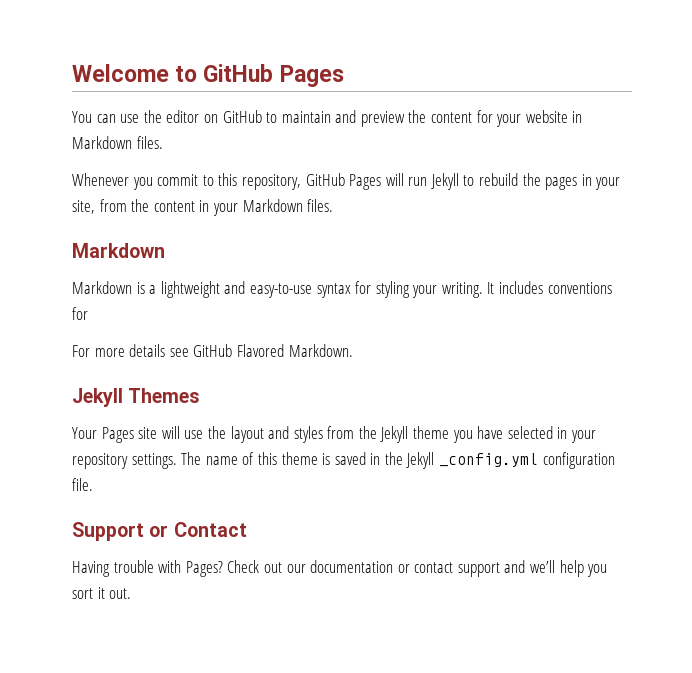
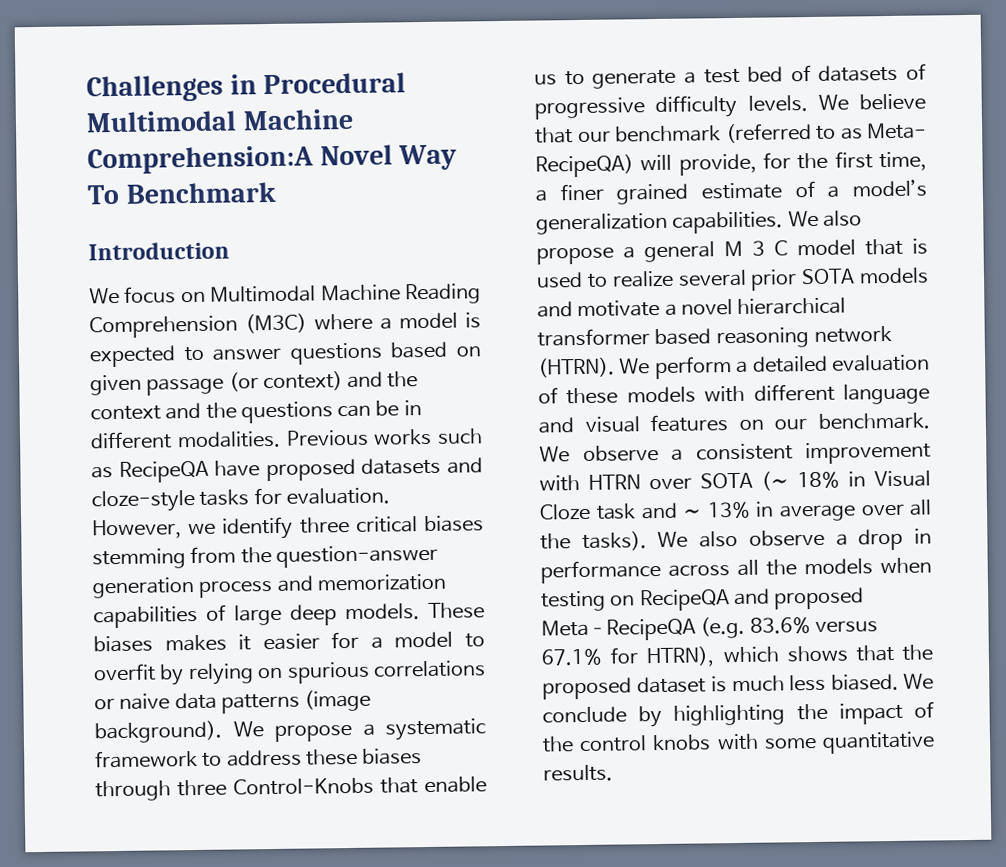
[72,64,344,87] [72,110,583,127] [72,136,163,149] [72,173,621,190] [72,199,334,216] [72,243,165,258] [72,281,612,298] [72,307,88,320] [72,344,353,357] [72,388,200,407] [72,426,597,443] [72,452,615,469] [72,478,93,491] [72,522,247,541] [72,560,608,577] [72,587,132,599] Welcome to GitHub Pages // You can use the editor on GitHub to maintain and preview the content for your website in Markdown files. // Whenever you commit to this repository, GitHub Pages will run Jekyll to rebuild the pages in your site, from the content in your Markdown files. // Markdown // Markdown is a lightweight and easy-to-use syntax for styling your writing. It includes conventions for // For more details see GitHub Flavored Markdown. // Jekyll Themes // Your Pages site will use the layout and styles from the Jekyll theme you have selected in your repository settings. The name of this theme is saved in the Jekyll _config.yml configuration file. // Support or Contact // Having trouble with Pages? Check out our documentation or contact support and we’ll help you sort it out. -> [86,72,407,103] [86,108,354,133] [87,144,458,175] [87,181,276,205] [88,241,230,261] [89,283,481,305] [89,312,481,339] [89,341,482,368] [90,371,419,396] [90,400,422,424] [90,428,483,450] [91,457,484,483] [91,487,390,513] [92,515,485,540] [92,544,438,570] [92,573,447,599] [93,602,485,629] [93,631,485,653] [93,660,486,686] [94,689,372,714] [94,718,486,744] [95,748,423,769] [95,776,487,802] [534,63,926,89] [534,93,926,120] [535,122,927,144] [535,151,927,178] [535,179,927,205] [536,210,862,235] [536,238,928,265] [536,267,929,291] [537,297,847,318] [537,325,892,349] [538,354,930,380] [538,383,931,405] [538,412,930,434] [539,441,931,465] [539,470,931,492] [539,499,932,522] [540,528,932,551] [540,557,932,584] [541,587,865,612] [541,616,878,642] [541,644,933,668] [542,673,934,700] [542,701,934,728] [542,731,936,754] [543,764,613,782] Challenges in Procedural Multimodal Machine Comprehension:A Novel Way To Benchmark // Introduction // We focus on Multimodal Machine Reading Comprehension (M3C) where a model is expected to answer questions based on given passage (or context) and the context and the questions can be in different modalities. Previous works such as RecipeQA have proposed datasets and cloze-style tasks for evaluation. However, we identify three critical biases stemming from the question-answer generation process and memorization capabilities of large deep models. These biases makes it easier for a model to overfit by relying on spurious correlations or naive data patterns (image background). We propose a systematic framework to address these biases through three Control-Knobs that enable us to generate a test bed of datasets of progressive difficulty levels. We believe that our benchmark (referred to as Meta- RecipeQA) will provide, for the first time, a finer grained estimate of a model’s generalization capabilities. We also propose a general M 3 C model that is used to realize several prior SOTA models and motivate a novel hierarchical transformer based reasoning network (HTRN). We perform a detailed evaluation of these models with different language and visual features on our benchmark. We observe a consistent improvement with HTRN over SOTA (∼ 18% in Visual Cloze task and ∼ 13% in average over all the tasks). We also observe a drop in performance across all the models when testing on RecipeQA and proposed Meta–RecipeQA (e.g. 83.6% versus 67.1% for HTRN), which shows that the proposed dataset is much less biased. We conclude by highlighting the impact of the control knobs with some quantitative results.

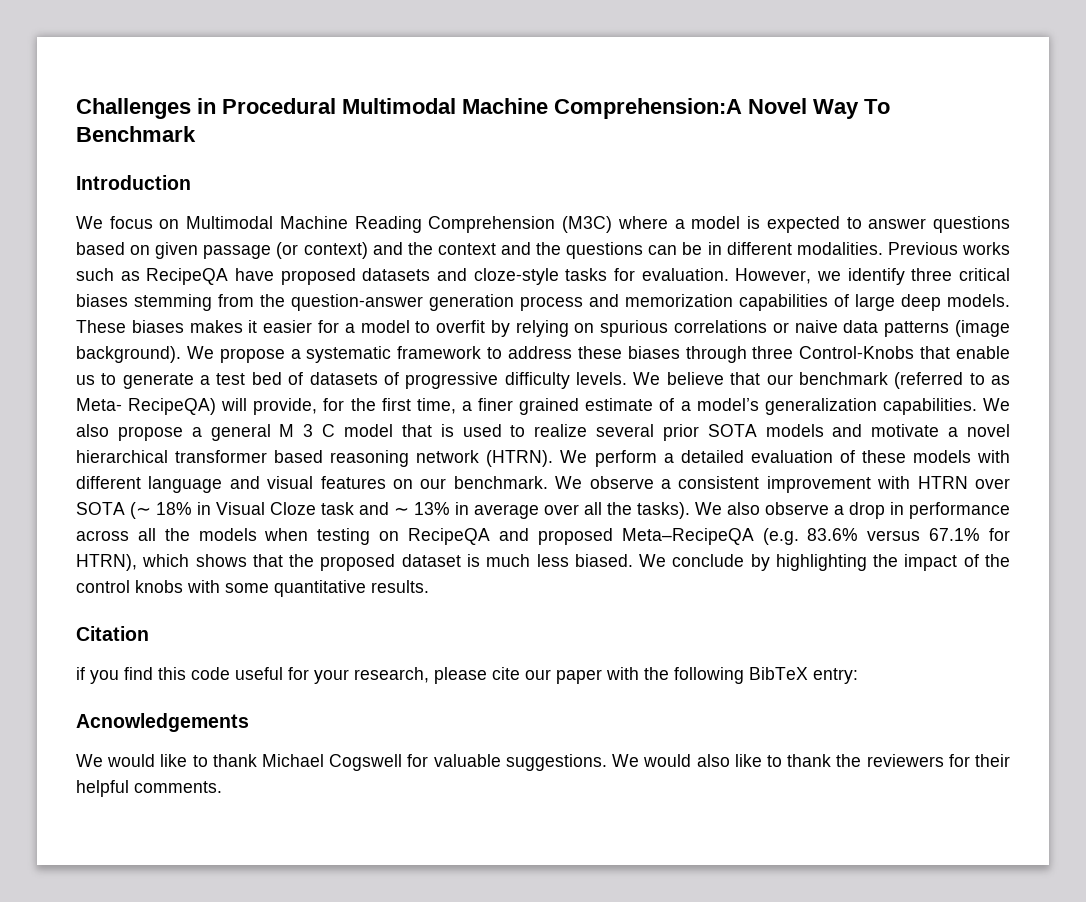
(613, 773) none -> [76,626,149,641] [76,667,858,684] [76,713,249,732] [76,754,1011,771] [76,780,222,797] // Citation // if you find this code useful for your research, please cite our paper with the following BibTeX entry: // Acnowledgements // We would like to thank Michael Cogswell for valuable suggestions. We would also like to thank the reviewers for their helpful comments.

